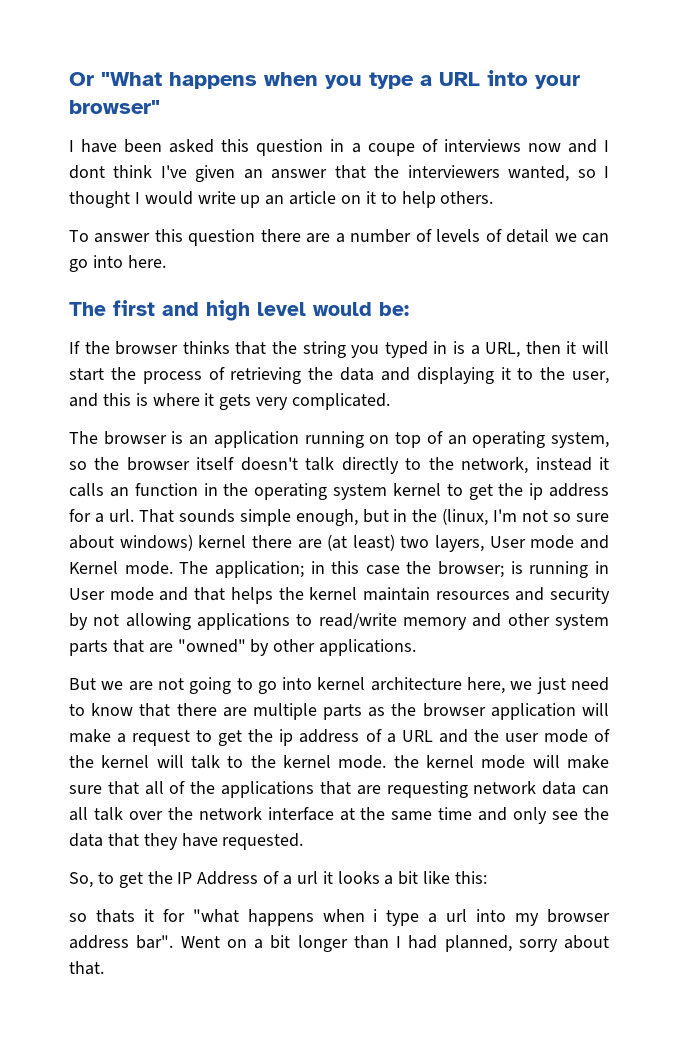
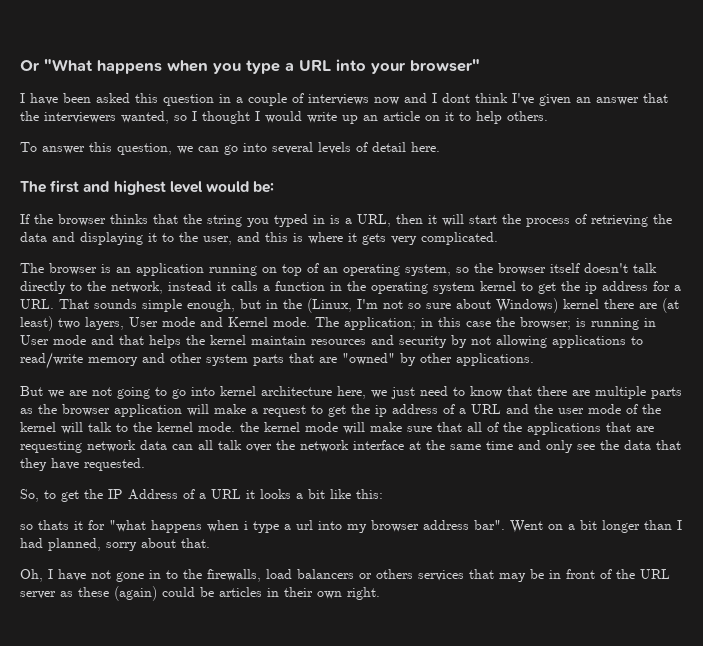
[367,143,415,156] coupe -> [248,93,287,106] couple
[188,229,609,246] [69,255,123,272] question there are a number of levels of detail we can go into -> [117,142,406,155] question, we can go into several levels of detail
[206,300,250,321] high -> [113,180,166,195] highest
[109,487,129,497] an -> [263,285,270,291] a
[108,509,134,522] url. -> [20,299,54,309] URL.
[442,508,489,526] (linux, -> [307,298,352,313] (Linux,
[119,534,193,551] windows) -> [496,298,558,313] Windows)
[296,871,318,884] url -> [211,489,241,499] URL
(104, 968) none -> [20,569,670,582] [20,586,380,601] // Oh, I have not gone in to the firewalls, load balancers or others services that may be in front of the URL server as these (again) could be articles in their own right.

